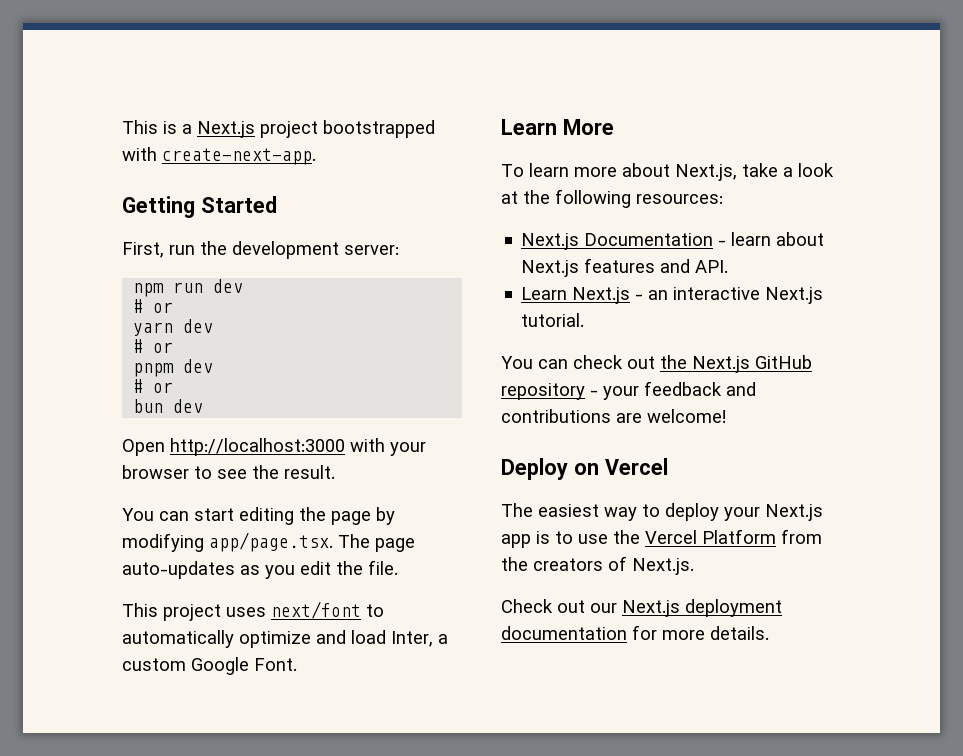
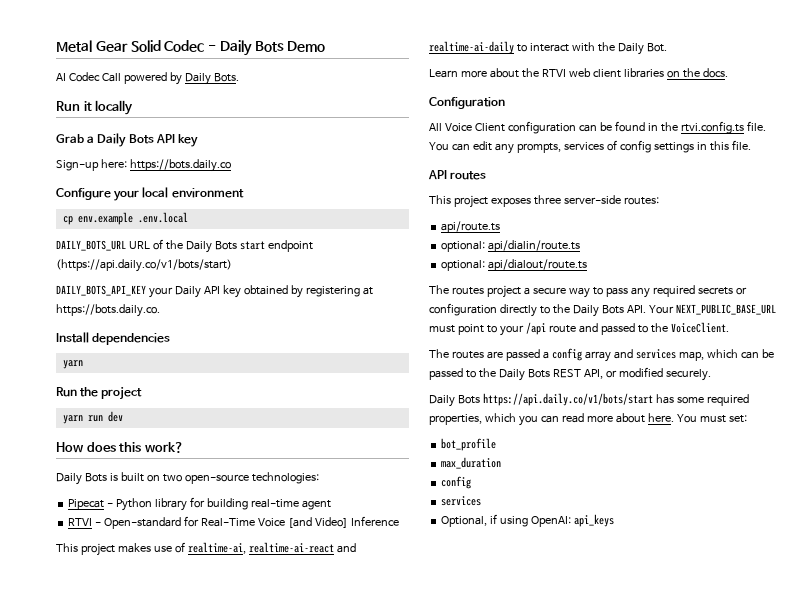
[122,120,435,138] [122,147,316,165] [122,196,277,218] [122,241,399,259] [133,279,244,297] [133,299,174,313] [133,319,214,336] [133,339,174,353] [133,359,214,377] [133,379,174,393] [133,399,204,413] [122,438,426,456] [122,465,335,479] [122,507,395,525] [122,532,415,552] [122,560,398,579] [122,601,384,621] [122,630,448,648] [122,657,297,675] [501,119,614,135] [501,163,834,181] [501,189,723,208] [521,232,825,250] [521,258,729,277] [521,287,824,304] [521,313,585,327] [501,355,812,373] [501,381,756,400] [501,409,726,423] [501,458,668,480] [501,503,823,521] [501,529,822,548] [501,556,694,575] [501,599,782,617] [501,625,769,640] This is a Next.js project bootstrapped with create-next-app. // Getting Started // First, run the development server: // npm run dev // # or // yarn dev // # or // pnpm dev // # or // bun dev // Open http://localhost:3000 with your browser to see the result. // You can start editing the page by modifying app/page.tsx. The page auto-updates as you edit the file. // This project uses next/font to automatically optimize and load Inter, a custom Google Font. // Learn More // To learn more about Next.js, take a look at the following resources: // Next.js Documentation - learn about Next.js features and API. // Learn Next.js - an interactive Next.js tutorial. // You can check out the Next.js GitHub repository - your feedback and contributions are welcome! // Deploy on Vercel // The easiest way to deploy your Next.js app is to use the Vercel Platform from the creators of Next.js. // Check out our Next.js deployment documentation for more details. -> [56,40,326,56] [56,72,239,85] [56,100,134,115] [56,133,199,147] [56,159,231,172] [56,187,244,201] [62,212,188,225] [56,239,313,253] [56,259,232,272] [56,285,373,298] [56,304,160,317] [56,332,171,345] [62,360,83,369] [56,386,143,400] [62,411,123,424] [56,442,184,453] [56,472,319,485] [68,497,331,511] [68,516,399,529] [56,542,356,556] [429,41,667,55] [429,68,728,78] [429,97,505,109] [429,121,766,134] [429,140,751,154] [428,170,487,180] [429,195,659,208] [441,221,501,233] [441,240,581,252] [441,259,588,271] [429,285,747,298] [429,303,776,317] [429,322,729,336] [429,348,774,362] [429,367,711,381] [429,393,749,407] [429,413,747,426] [441,438,497,451] [441,457,502,469] [441,476,472,489] [441,496,482,506] [441,514,614,527] Metal Gear Solid Codec - Daily Bots Demo // AI Codec Call powered by Daily Bots. // Run it locally // Grab a Daily Bots API key // Sign-up here: https://bots.daily.co // Configure your local environment // cp env.example .env.local // DAILY_BOTS_URL URL of the Daily Bots start endpoint (https://api.daily.co/v1/bots/start) // DAILY_BOTS_API_KEY your Daily API key obtained by registering at https://bots.daily.co. // Install dependencies // yarn // Run the project // yarn run dev // How does this work? // Daily Bots is built on two open-source technologies: // Pipecat - Python library for building real-time agent // RTVI - Open-standard for Real-Time Voice [and Video] Inference // This project makes use of realtime-ai, realtime-ai-react and realtime-ai-daily to interact with the Daily Bot. // Learn more about the RTVI web client libraries on the docs. // Configuration // All Voice Client configuration can be found in the rtvi.config.ts file. You can edit any prompts, services of config settings in this file. // API routes // This project exposes three server-side routes: // api/route.ts // optional: api/dialin/route.ts // optional: api/dialout/route.ts // The routes project a secure way to pass any required secrets or configuration directly to the Daily Bots API. Your NEXT_PUBLIC_BASE_URL must point to your /api route and passed to the VoiceClient. // The routes are passed a config array and services map, which can be passed to the Daily Bots REST API, or modified securely. // Daily Bots https://api.daily.co/v1/bots/start has some required properties, which you can read more about here. You must set: // bot_profile // max_duration // config // services // Optional, if using OpenAI: api_keys

